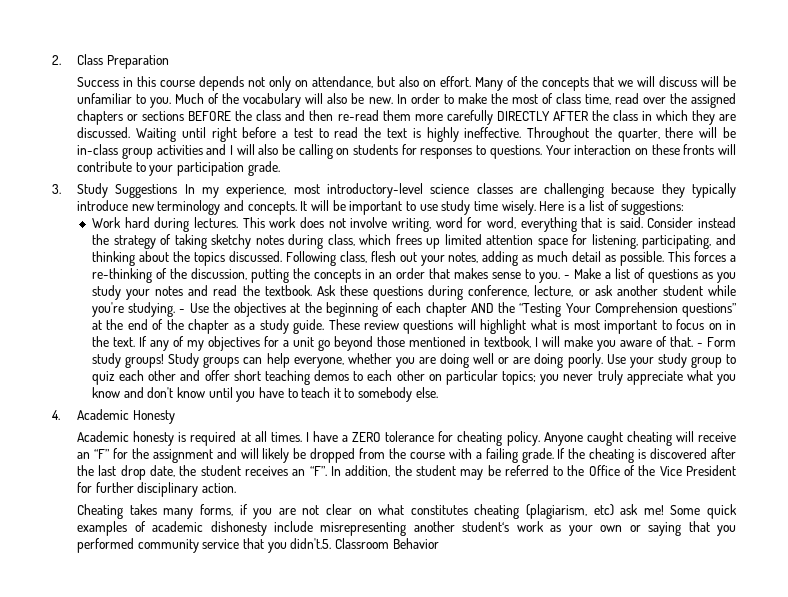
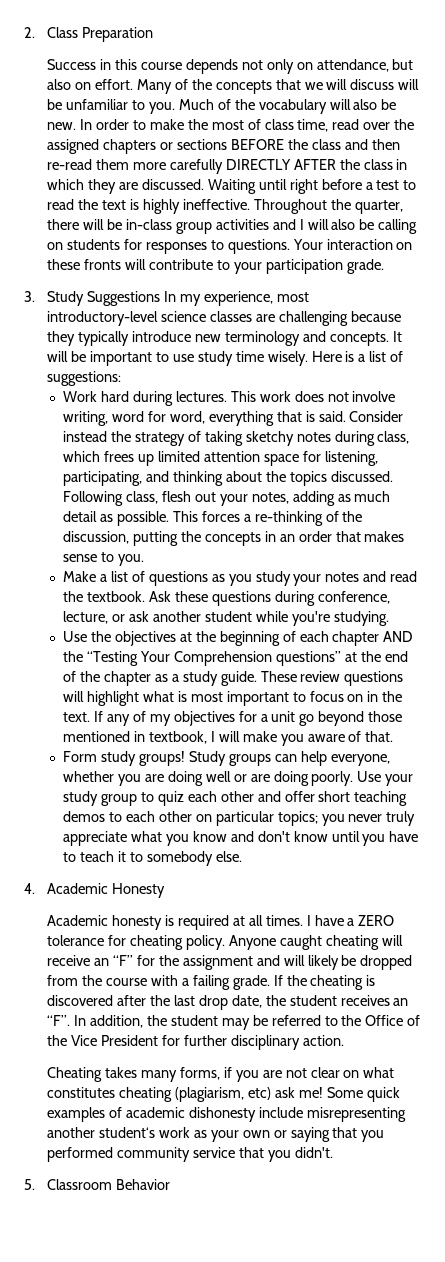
[564,275,571,279] - -> (144, 560) //
[179,309,186,313] - -> (389, 618) //
[697,343,704,347] - -> (394, 736) //
[290,538,332,549] didn't.5. -> [294,1147,333,1158] [24,1179,35,1190] didn't. // 5.

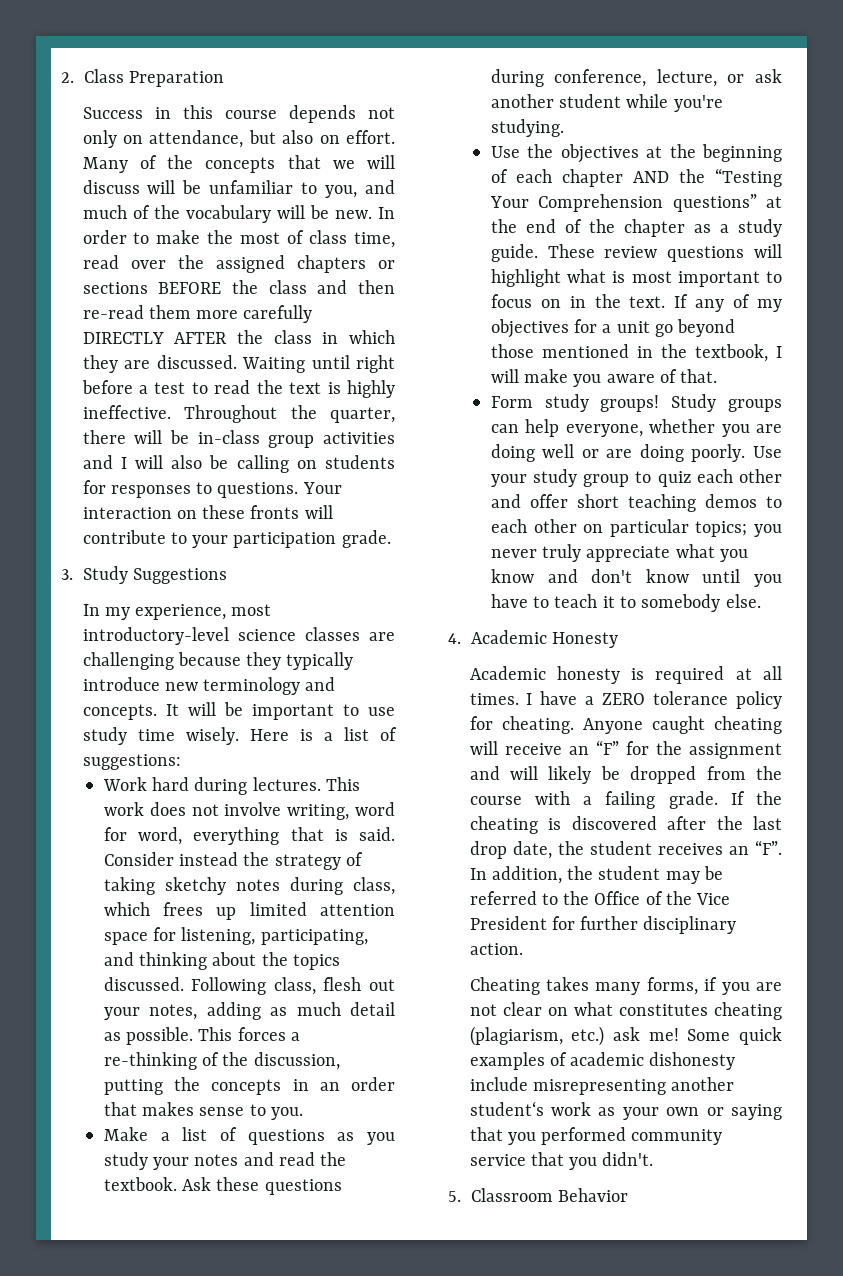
[148,99,214,114] you. Much -> [325,180,395,198] [82,205,127,219] you, and much
[353,99,378,110] also -> (305, 212) none
(161, 298) none -> (228, 576) //
(146, 736) none -> [660,344,687,358] the
[108,935,225,950] for cheating policy. -> [736,691,782,709] [469,716,574,734] policy for cheating.
[247,1087,271,1100] etc) -> [571,1026,605,1046] etc.)

